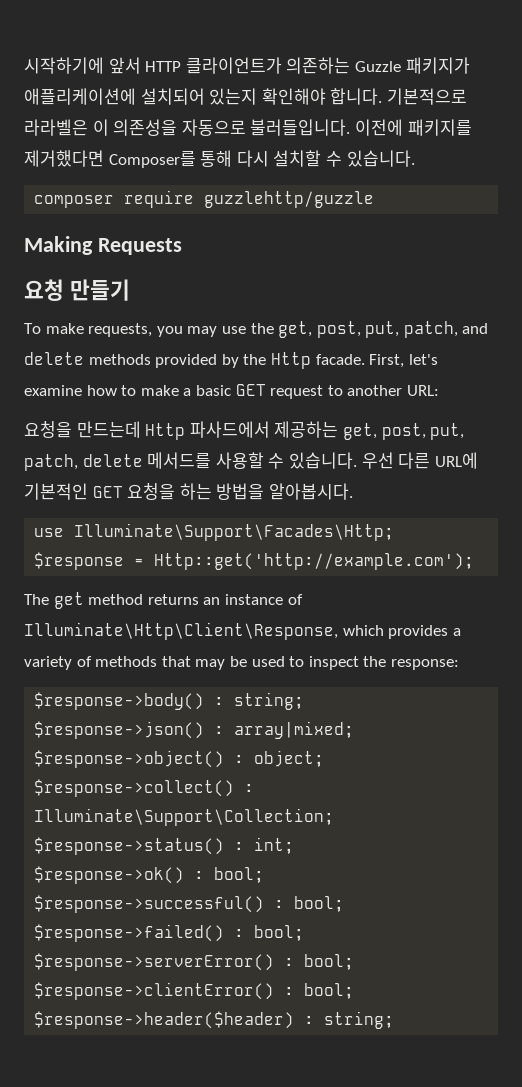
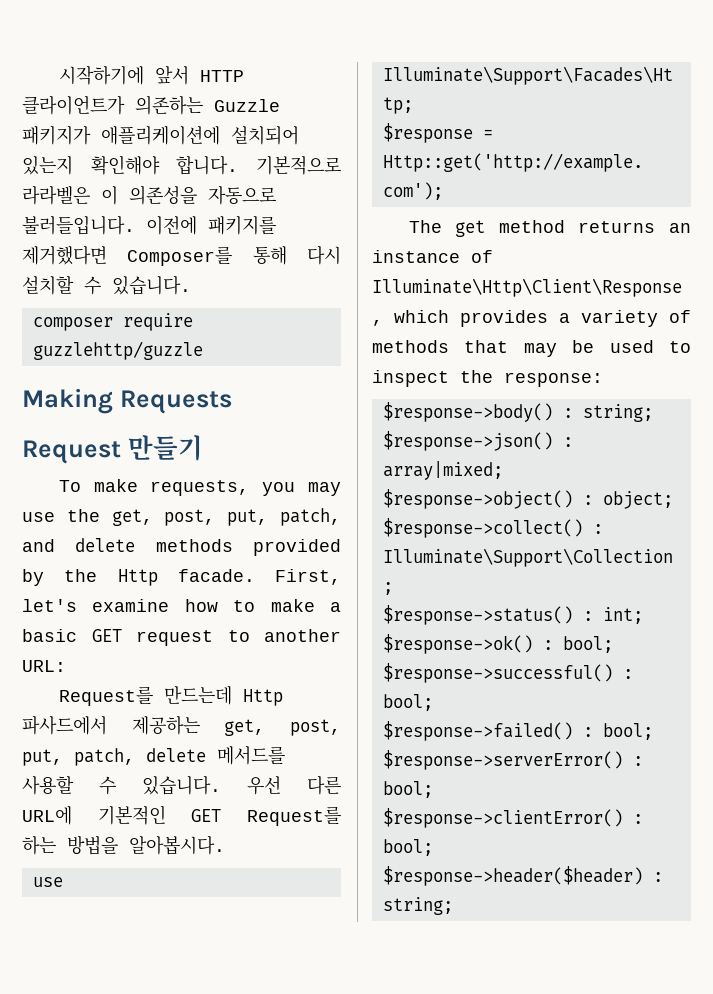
[24,279,64,301] 요청 -> [22,440,121,464] Request
[24,421,72,438] 요청을 -> [58,686,153,706] Request를
[127,483,176,500] 요청을 -> [246,806,341,826] Request를

